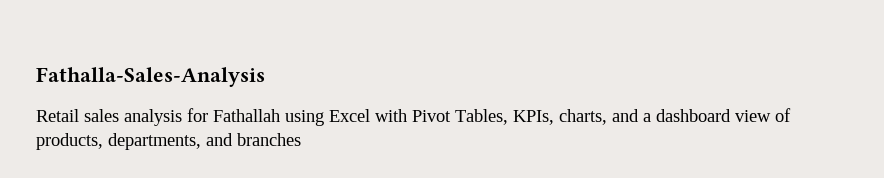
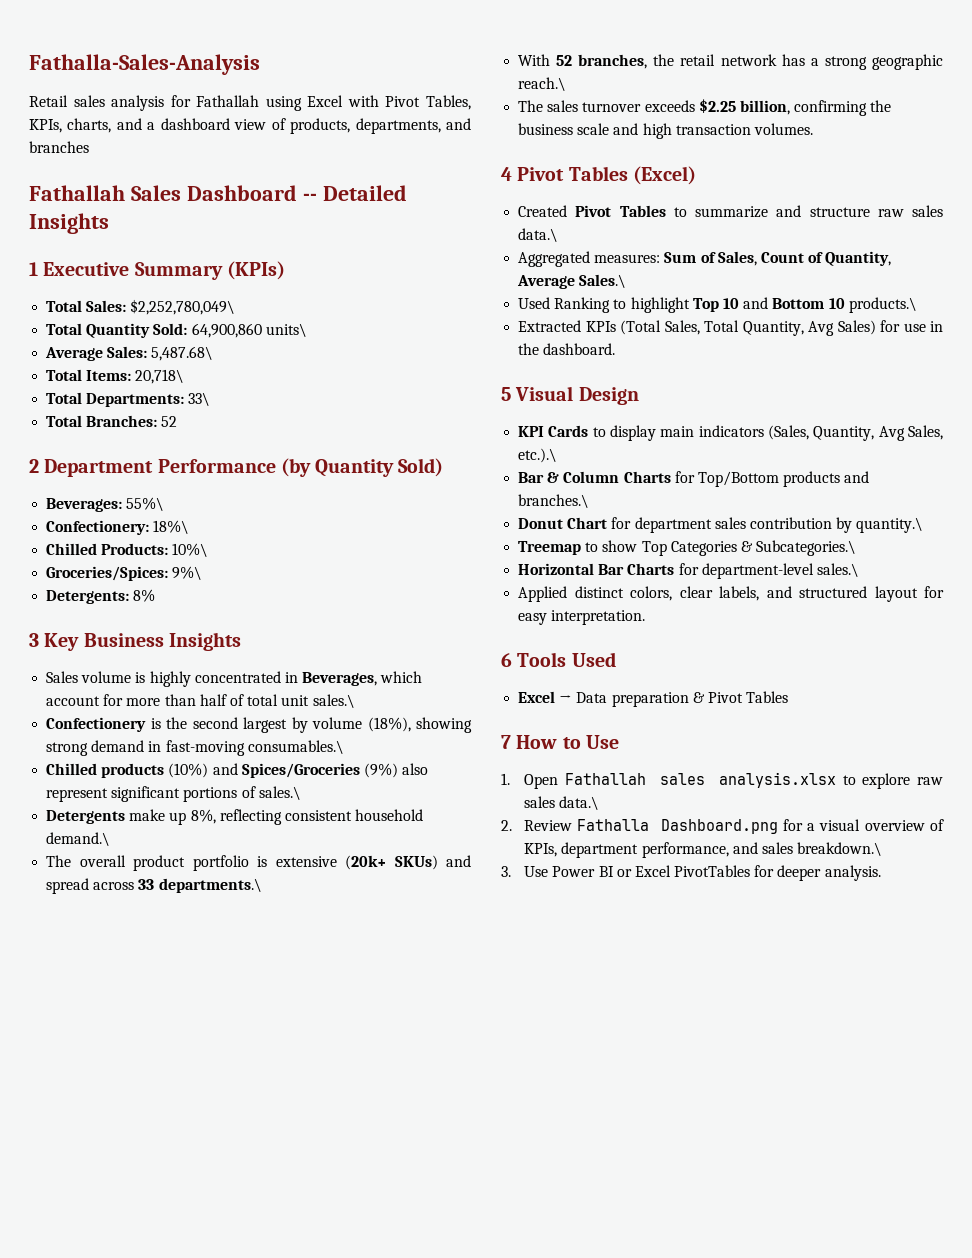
(301, 139) none -> [29,185,407,201] [29,213,109,234] [29,261,285,280] [46,299,236,315] [46,323,307,338] [45,346,214,361] [46,369,185,384] [46,392,211,407] [46,415,178,427] [29,458,444,477] [46,497,165,512] [46,520,190,535] [46,543,209,557] [46,566,203,581] [46,589,156,604] [29,632,241,651] [46,671,423,687] [46,694,355,708] [46,717,472,733] [46,740,344,756] [46,763,429,778] [46,786,301,802] [46,809,424,825] [46,832,111,846] [46,855,471,871] [46,878,262,894] [518,54,943,70] [518,77,567,91] [518,99,892,116] [518,123,813,139] [501,166,696,185] [518,205,943,218] [518,228,559,242] [518,251,892,267] [517,274,627,289] [518,297,917,313] [518,320,943,336] [518,343,616,355] [501,386,639,405] [518,425,943,441] [518,448,558,463] [518,471,870,487] [518,494,590,508] [518,517,924,533] [518,540,857,556] [518,563,859,579] [518,586,944,602] [518,610,646,625] [501,652,616,667] [518,691,789,707] [501,735,619,749] [501,772,943,789] [524,796,600,810] [501,819,944,834] [524,842,883,858] [501,865,881,881] // Fathallah Sales Dashboard -- Detailed Insights // 1 Executive Summary (KPIs) // Total Sales: $2,252,780,049\ // Total Quantity Sold: 64,900,860 units\ // Average Sales: 5,487.68\ // Total Items: 20,718\ // Total Departments: 33\ // Total Branches: 52 // 2 Department Performance (by Quantity Sold) // Beverages: 55%\ // Confectionery: 18%\ // Chilled Products: 10%\ // Groceries/Spices: 9%\ // Detergents: 8% // 3 Key Business Insights // Sales volume is highly concentrated in Beverages, which account for more than half of total unit sales.\ // Confectionery is the second largest by volume (18%), showing strong demand in fast-moving consumables.\ // Chilled products (10%) and Spices/Groceries (9%) also represent significant portions of sales.\ // Detergents make up 8%, reflecting consistent household demand.\ // The overall product portfolio is extensive (20k+ SKUs) and spread across 33 departments.\ // With 52 branches, the retail network has a strong geographic reach.\ // The sales turnover exceeds $2.25 billion, confirming the business scale and high transaction volumes. // 4 Pivot Tables (Excel) // Created Pivot Tables to summarize and structure raw sales data.\ // Aggregated measures: Sum of Sales, Count of Quantity, Average Sales.\ // Used Ranking to highlight Top 10 and Bottom 10 products.\ // Extracted KPIs (Total Sales, Total Quantity, Avg Sales) for use in the dashboard. // 5 Visual Design // KPI Cards to display main indicators (Sales, Quantity, Avg Sales, etc.).\ // Bar & Column Charts for Top/Bottom products and branches.\ // Donut Chart for department sales contribution by quantity.\ // Treemap to show Top Categories & Subcategories.\ // Horizontal Bar Charts for department-level sales.\ // Applied distinct colors, clear labels, and structured layout for easy interpretation. // 6 Tools Used // Excel → Data preparation & Pivot Tables // 7 How to Use // 1. Open Fathallah sales analysis.xlsx to explore raw sales data.\ // 2. Review Fathalla Dashboard.png for a visual overview of KPIs, department performance, and sales breakdown.\ // 3. Use Power BI or Excel PivotTables for deeper analysis.

